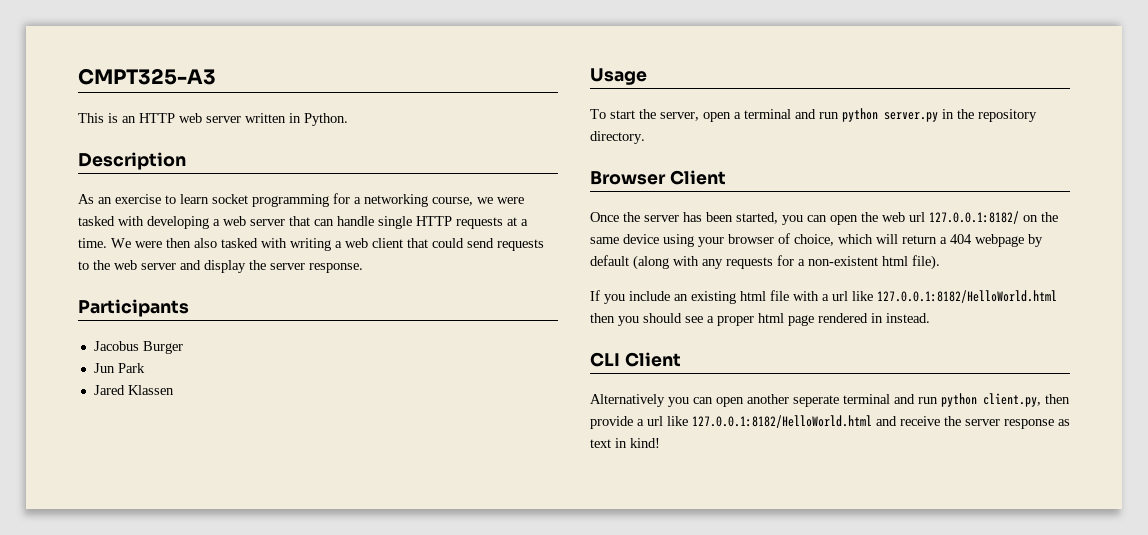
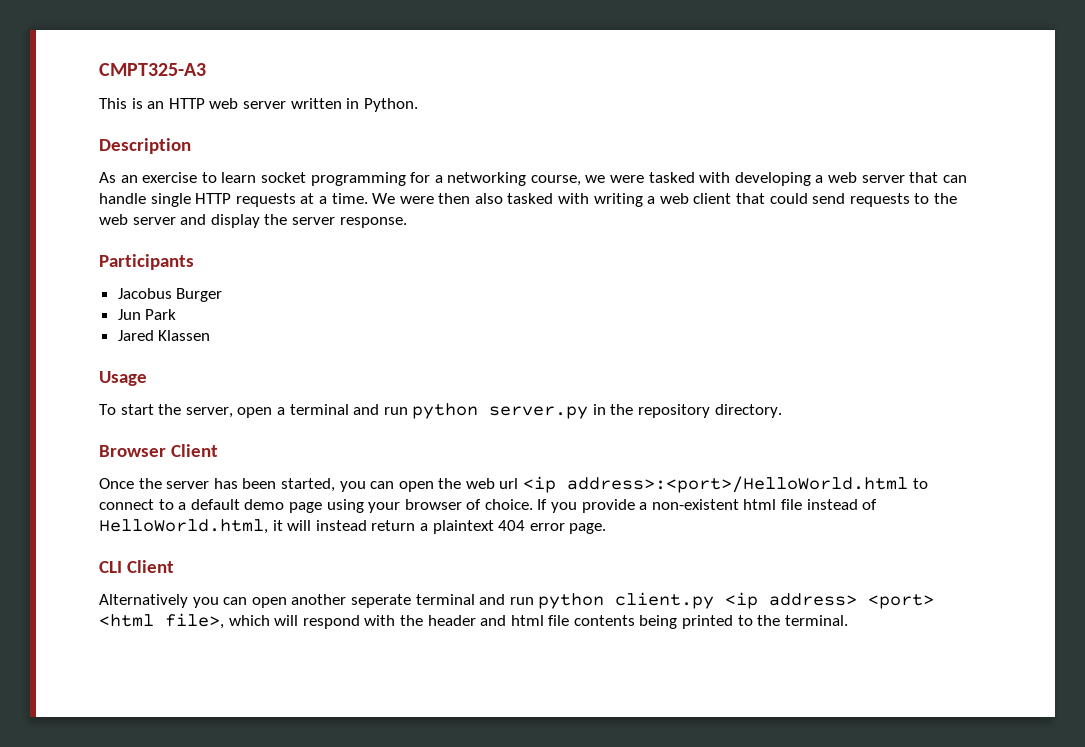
[929,211,1058,224] [590,233,1043,247] [590,255,940,270] [590,290,1057,304] [590,313,930,326] 127.0.0.1:8182/ on the same device using your browser of choice, which will return a 404 webpage by default (along with any requests for a non-existent html file). // If you include an existing html file with a url like 127.0.0.1:8182/HelloWorld.html then you should see a proper html page rendered in instead. -> [523,476,928,493] [99,499,878,513] [99,519,607,534] <ip address>:<port>/HelloWorld.html to connect to a default demo page using your browser of choice. If you provide a non-existent html file instead of HelloWorld.html, it will instead return a plaintext 404 error page.
[983,393,1070,407] [590,415,1070,429] [590,438,660,448] client.py, then provide a url like 127.0.0.1:8182/HelloWorld.html and receive the server response as text in kind! -> [615,592,935,609] [99,613,848,629] client.py <ip address> <port> <html file>, which will respond with the header and html file contents being printed to the terminal.

